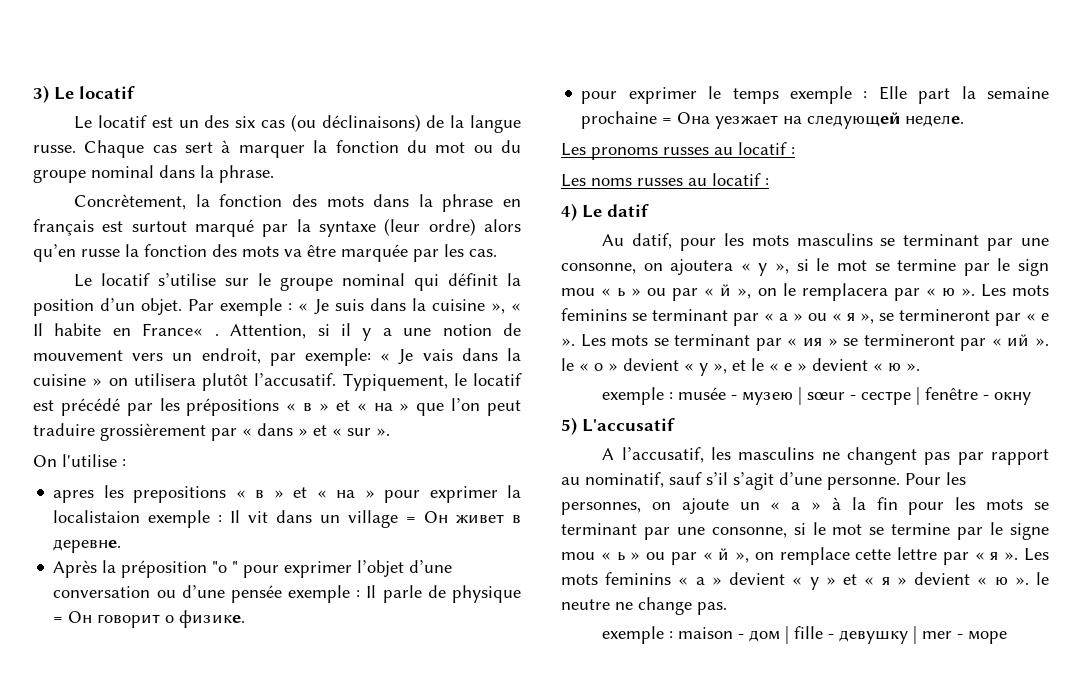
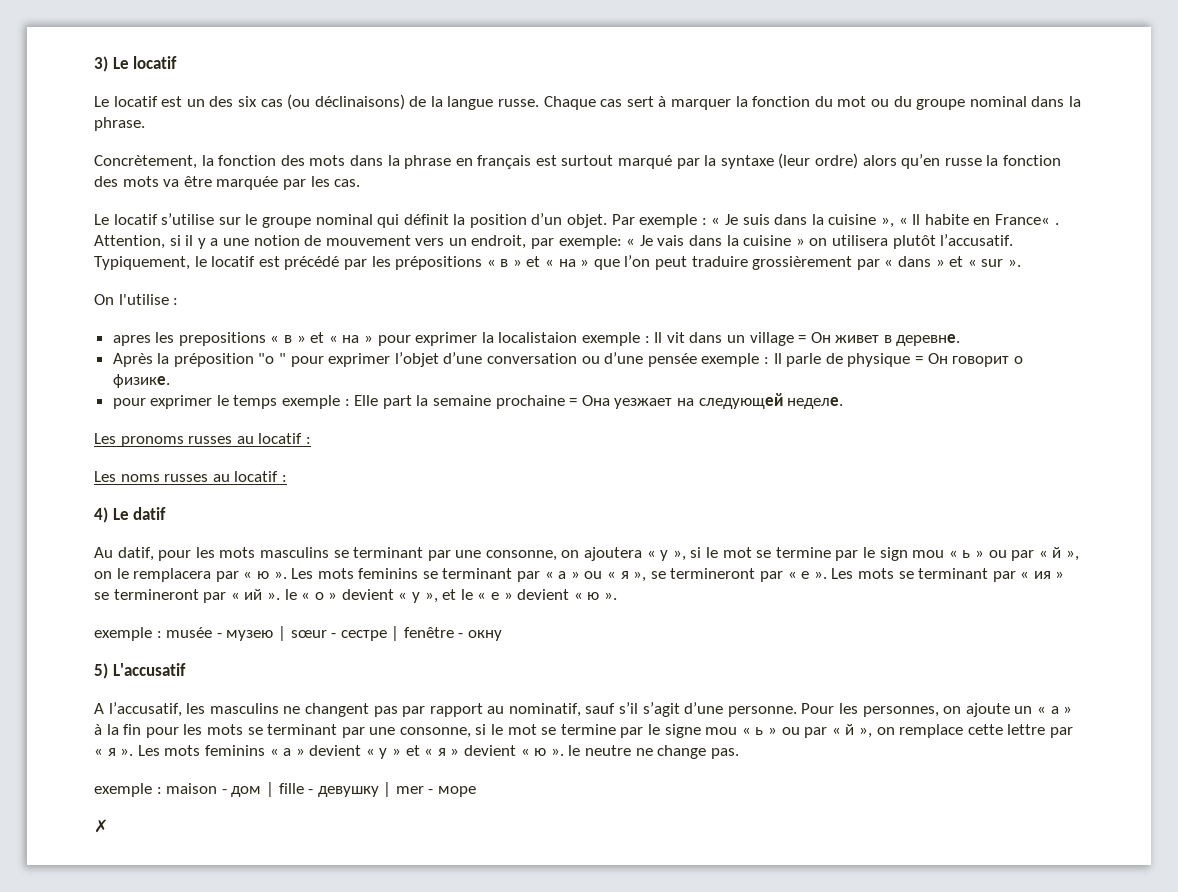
(1008, 637) none -> [94,819,108,833] // ✗

